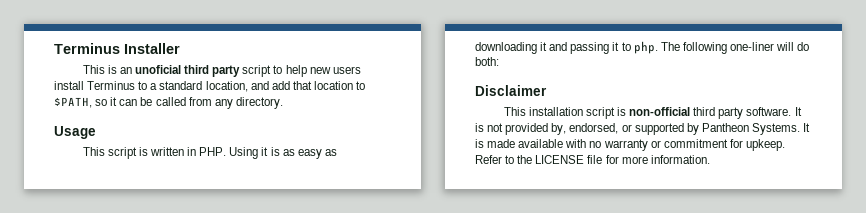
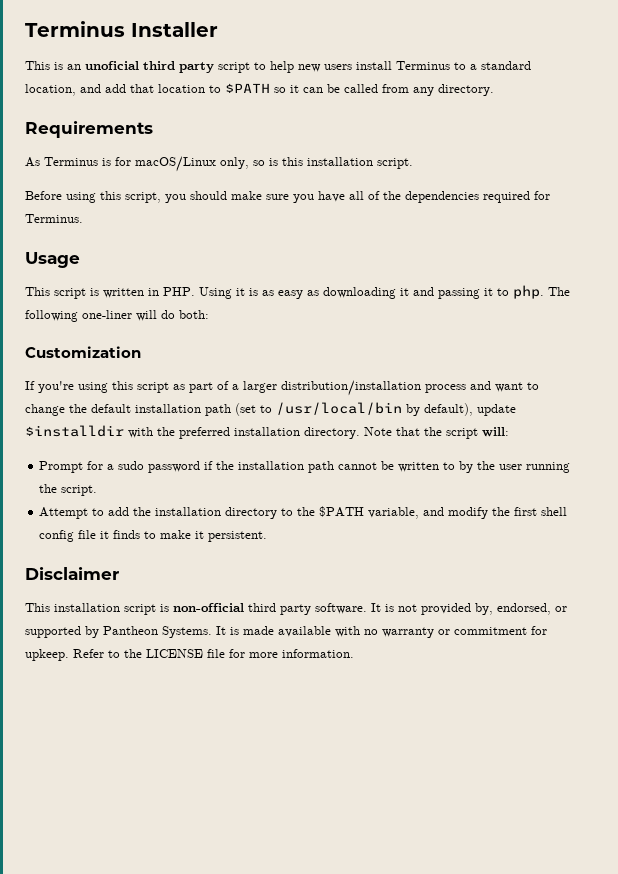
[54,97,92,108] $PATH, -> [225,83,270,93] $PATH
(283, 103) none -> [25,121,153,138] [25,156,413,172] [25,191,550,203] [25,214,83,223] // Requirements // As Terminus is for macOS/Linux only, so is this installation script. // Before using this script, you should make sure you have all of the dependencies required for Terminus.
(499, 61) none -> [25,346,141,358] [25,380,539,396] [25,402,516,416] [25,425,509,439] [39,461,571,473] [39,484,98,496] [39,506,568,519] [39,530,268,542] // Customization // If you're using this script as part of a larger distribution/installation process and want to change the default installation path (set to /usr/local/bin by default), update $installdir with the preferred installation directory. Note that the script will: // Prompt for a sudo password if the installation path cannot be written to by the user running the script. // Attempt to add the installation directory to the $PATH variable, and modify the first shell config file it finds to make it persistent.

